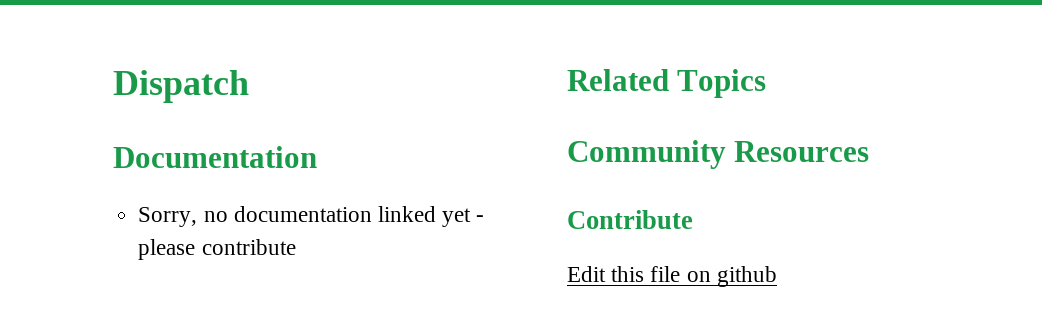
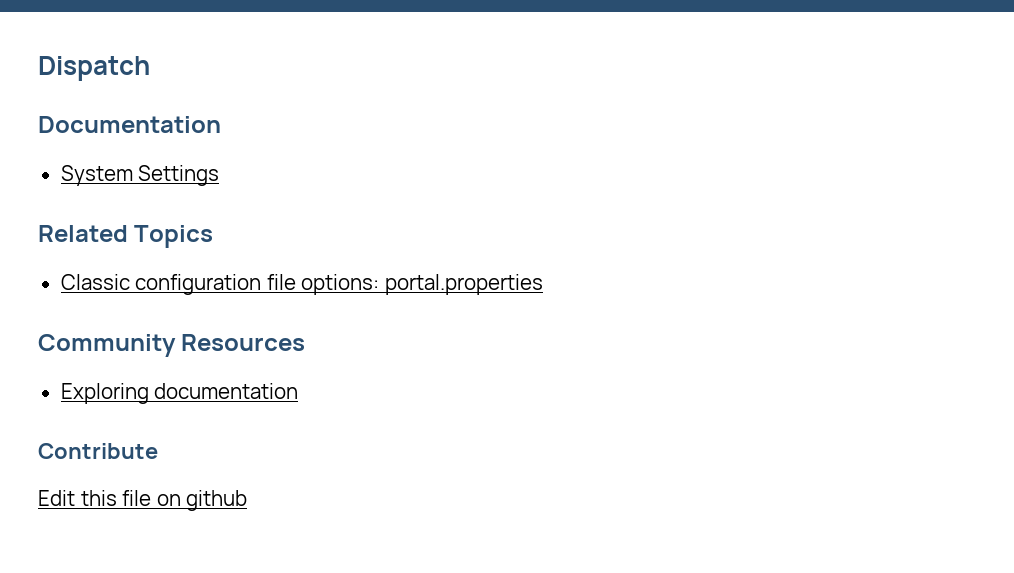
[138,206,485,227] [138,239,296,260] [567,69,767,98] Sorry, no documentation linked yet - please contribute // Related Topics -> [60,165,220,186] [38,225,214,248] [60,274,543,295] System Settings // Related Topics // Classic configuration file options: portal.properties
(870, 151) none -> [60,383,299,404] // Exploring documentation

